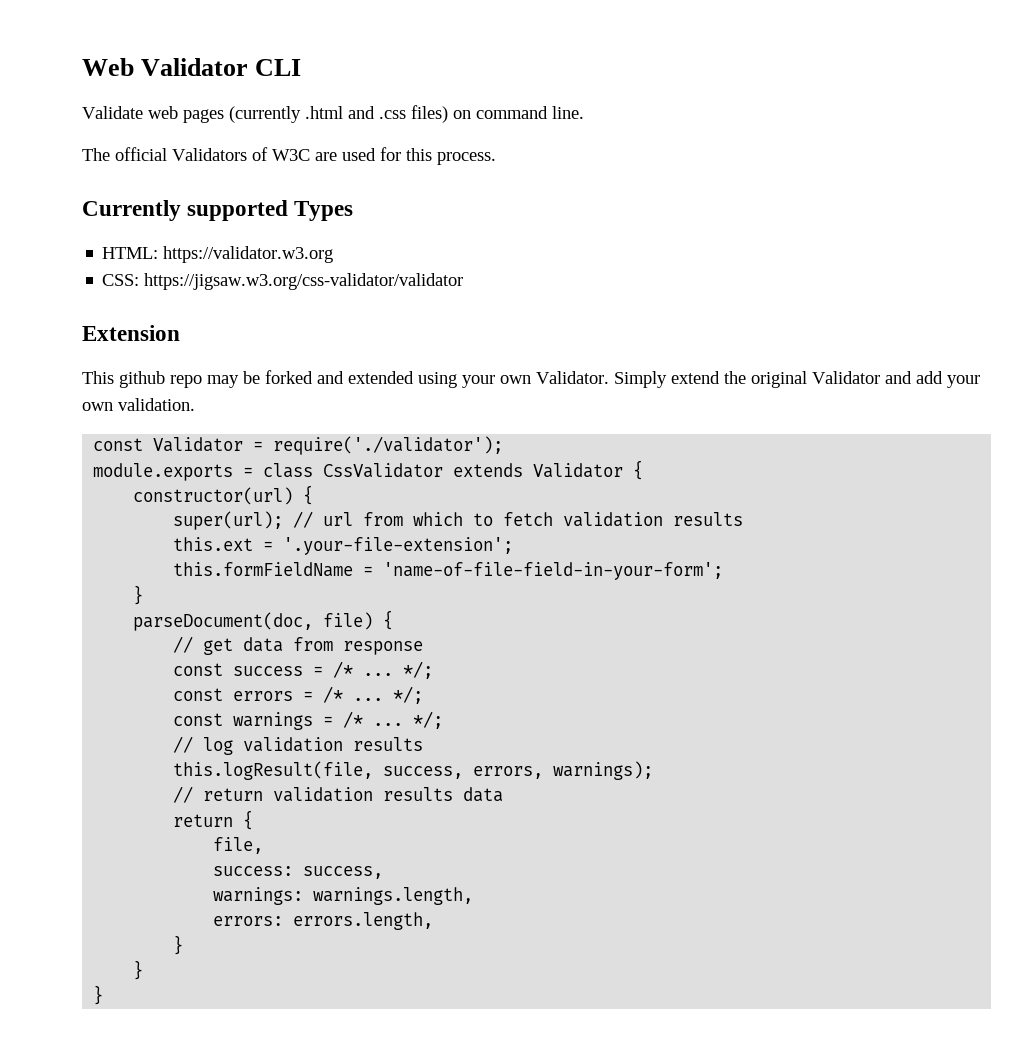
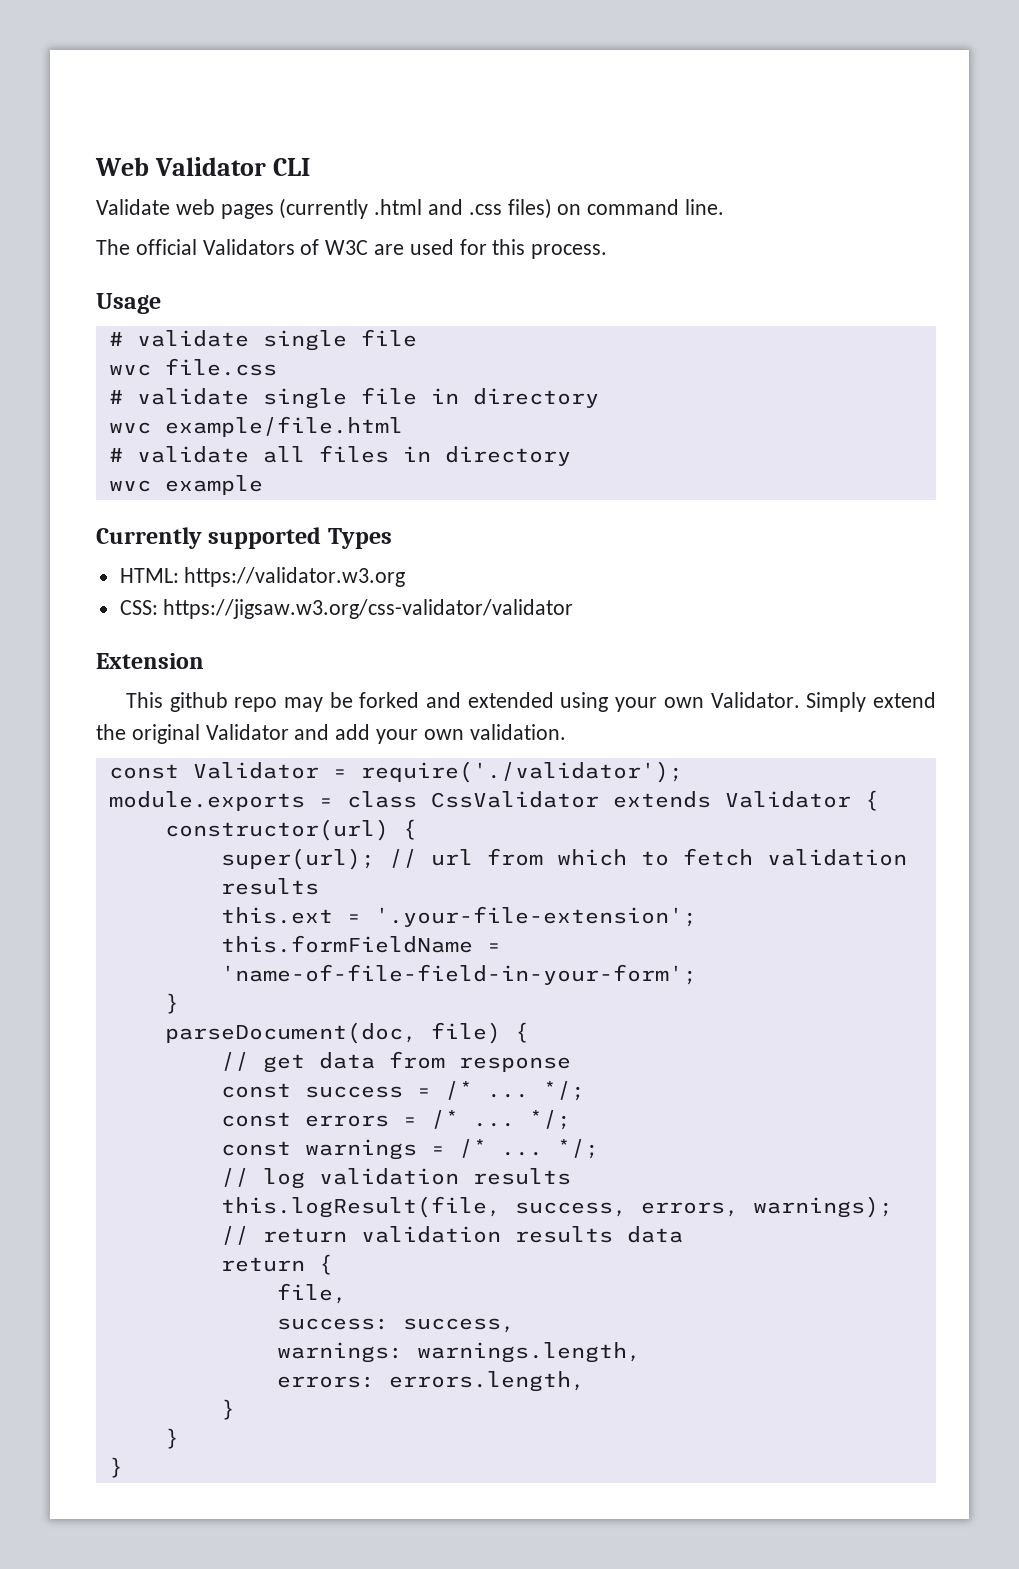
(496, 158) none -> [96,293,161,314] [108,329,417,351] [108,358,277,376] [108,387,599,409] [108,416,403,437] [108,445,571,466] [108,475,263,495] // Usage // # validate single file // wvc file.css // # validate single file in directory // wvc example/file.html // # validate all files in directory // wvc example

